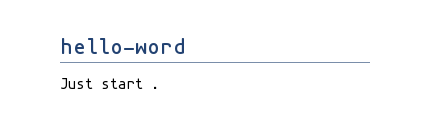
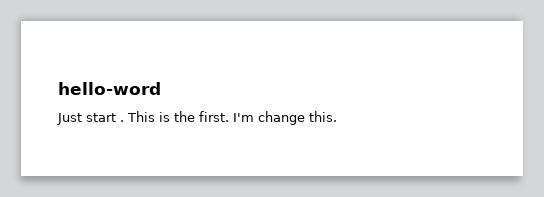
(159, 87) none -> [127,111,337,125] This is the first. I'm change this.

